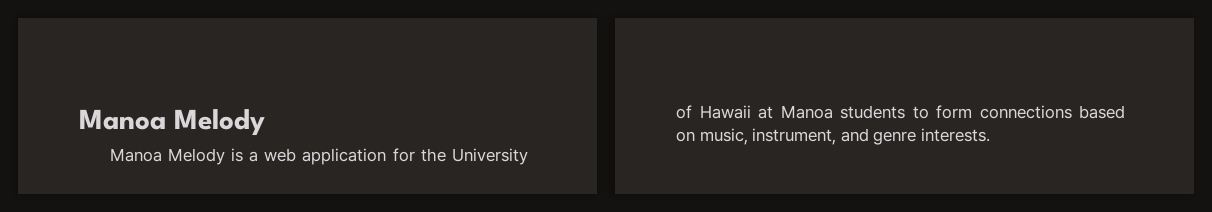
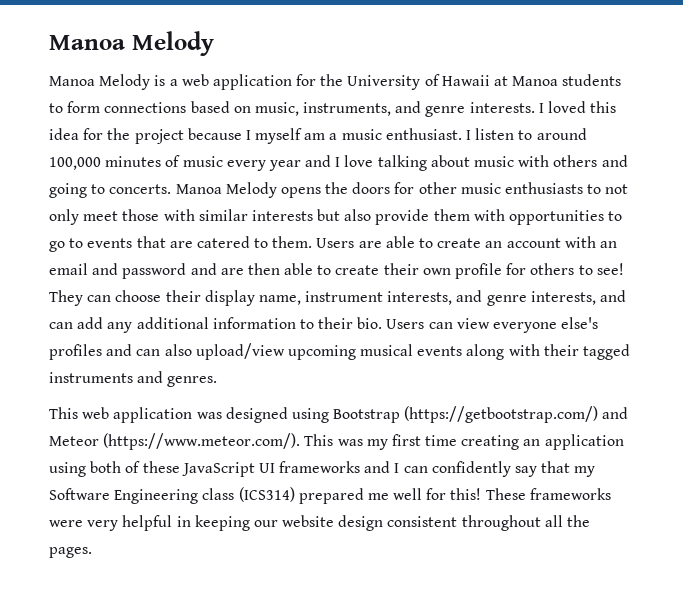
[752,128,837,145] instrument, -> [303,102,392,116] instruments,
(990, 135) none -> [538,101,617,113] [49,128,587,144] [49,155,628,171] [49,182,629,198] [49,209,623,225] [49,236,617,252] [49,263,624,279] [49,290,627,306] [49,317,599,333] [49,343,631,360] [49,371,218,387] [49,406,629,423] [49,433,624,450] [49,461,596,477] [49,487,611,504] [49,515,591,531] [49,547,92,558] I loved this idea for the project because I myself am a music enthusiast. I listen to around 100,000 minutes of music every year and I love talking about music with others and going to concerts. Manoa Melody opens the doors for other music enthusiasts to not only meet those with similar interests but also provide them with opportunities to go to events that are catered to them. Users are able to create an account with an email and password and are then able to create their own profile for others to see! They can choose their display name, instrument interests, and genre interests, and can add any additional information to their bio. Users can view everyone else's profiles and can also upload/view upcoming musical events along with their tagged instruments and genres. // This web application was designed using Bootstrap (https://getbootstrap.com/) and Meteor (https://www.meteor.com/). This was my first time creating an application using both of these JavaScript UI frameworks and I can confidently say that my Software Engineering class (ICS314) prepared me well for this! These frameworks were very helpful in keeping our website design consistent throughout all the pages.

